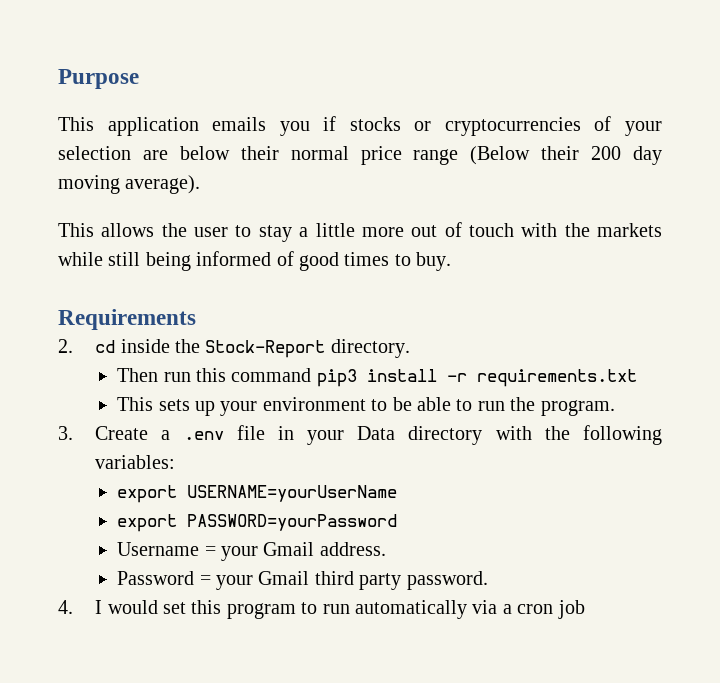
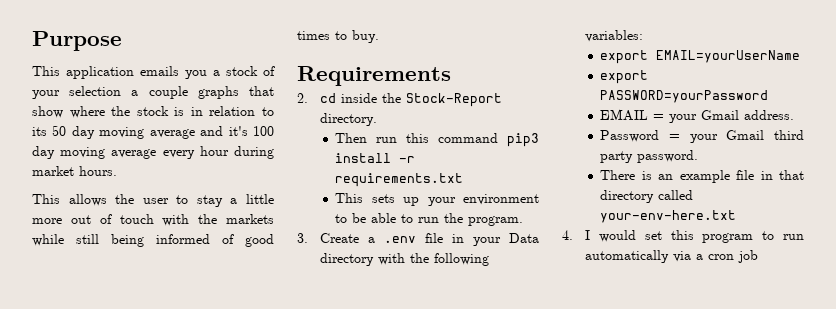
[323,116,662,136] [58,146,662,165] [58,175,201,194] if stocks or cryptocurrencies of your selection are below their normal price range (Below their 200 day moving average). -> [213,66,275,76] [32,86,274,99] [32,106,275,118] [32,125,274,139] [32,146,274,159] [32,166,117,176] a stock of your selection a couple graphs that show where the stock is in relation to its 50 day moving average and it's 100 day moving average every hour during market hours.
[187,485,398,502] USERNAME=yourUserName -> [656,50,801,63] EMAIL=yourUserName
[117,542,200,556] Username -> [600,109,649,121] EMAIL
(488, 580) none -> [600,170,804,183] [600,190,694,203] [600,210,737,223] // There is an example file in that directory called your-env-here.txt

